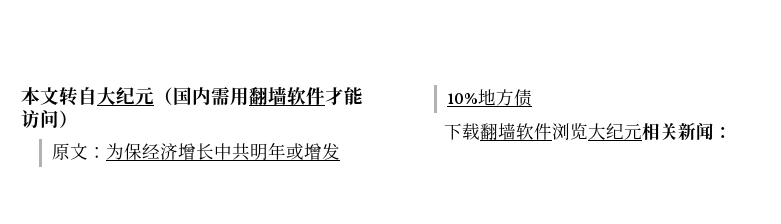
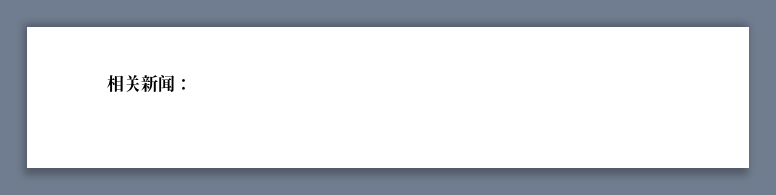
[21,86,363,106] [21,110,78,129] [51,142,340,161] [446,89,532,107] [443,123,642,140] 本文转自大纪元（国内需用翻墙软件才能访问） // 原文：为保经济增长中共明年或增发10%地方债 // 下载翻墙软件浏览大纪元 -> (107, 83) none

